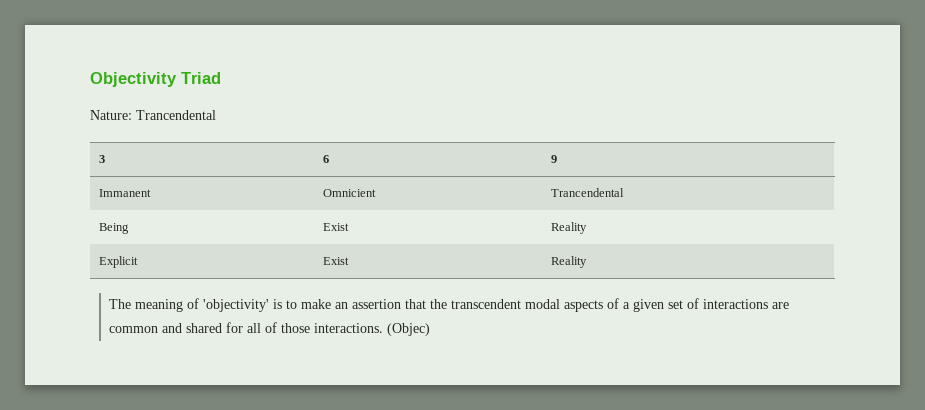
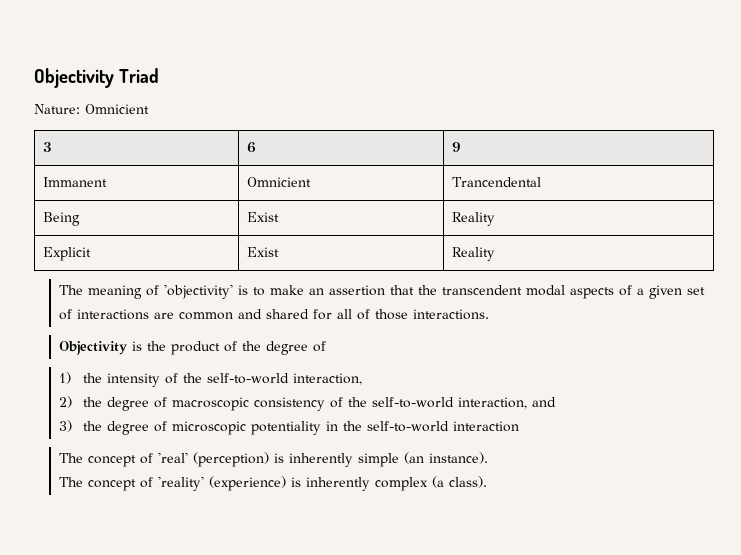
[136,110,216,120] Trancendental -> [85,104,149,114] Omnicient
[386,323,430,336] (Objec) -> [58,341,326,355] [58,372,363,387] [58,396,557,411] [58,420,520,435] [58,452,488,467] [58,476,487,491] // Objectivity is the product of the degree of // 1) the intensity of the self-to-world interaction, // 2) the degree of macroscopic consistency of the self-to-world interaction, and // 3) the degree of microscopic potentiality in the self-to-world interaction // The concept of 'real' (perception) is inherently simple (an instance). // The concept of 'reality' (experience) is inherently complex (a class).

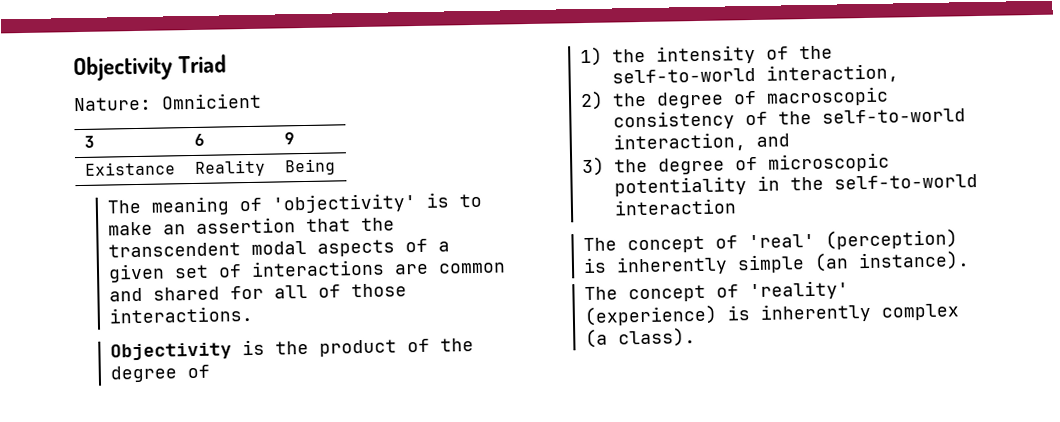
[43,177,108,187] [247,177,312,187] [452,177,542,187] [43,212,81,226] [247,212,280,222] [452,212,496,226] [43,247,92,261] [247,247,280,257] [452,247,496,261] Immanent | Omnicient | Trancendental // Being | Exist | Reality // Explicit | Exist | Reality -> [84,161,176,176] [194,159,266,177] [284,158,336,176] Existance | Reality | Being

